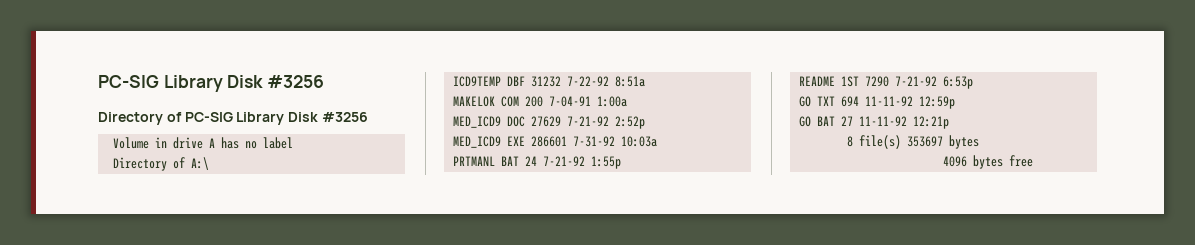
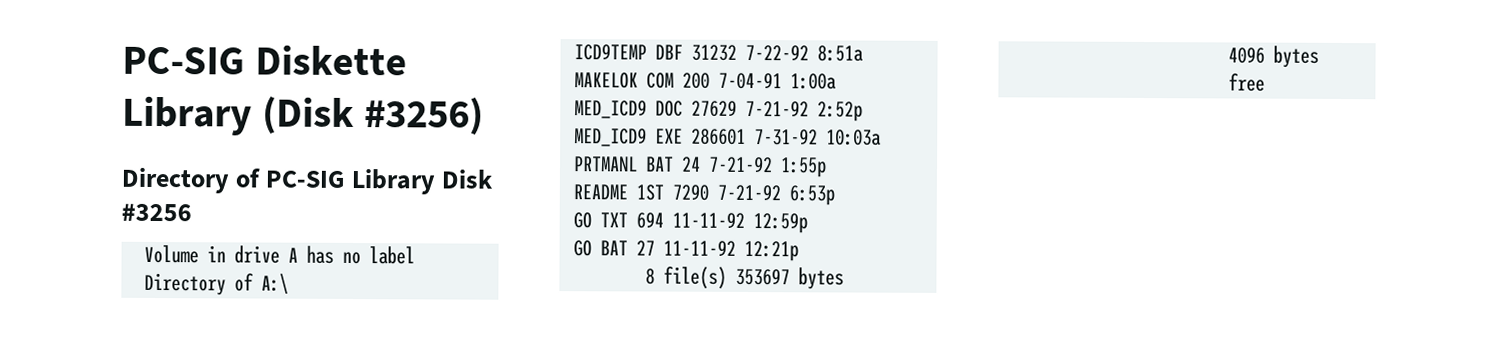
[98,75,325,92] PC-SIG Library Disk #3256 -> [122,44,407,76] [122,95,484,136] PC-SIG Diskette Library (Disk #3256)

